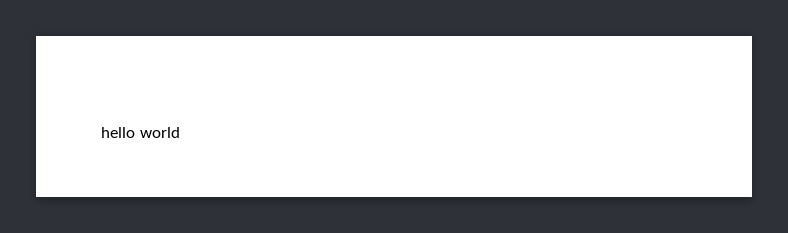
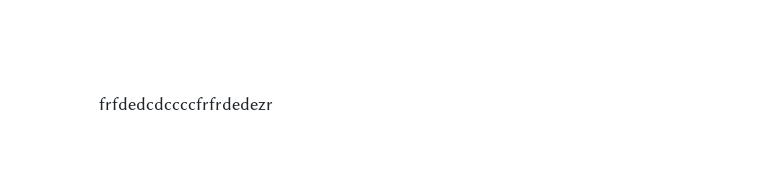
[101,127,180,138] hello world -> [99,97,273,111] frfdedcdccccfrfrdedezr

